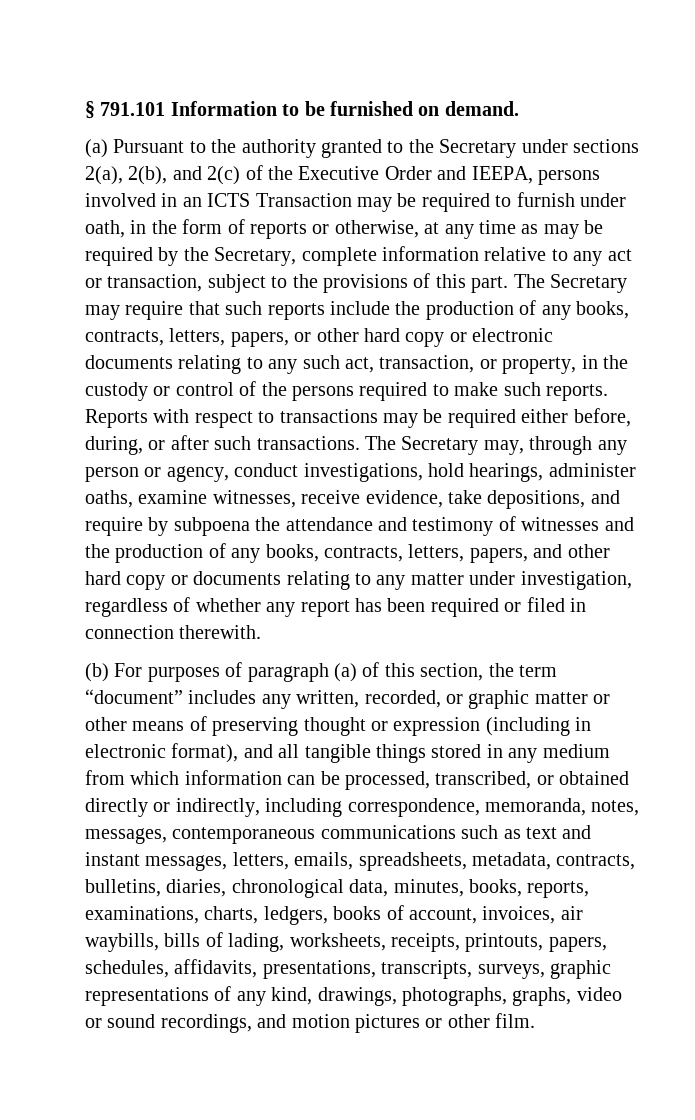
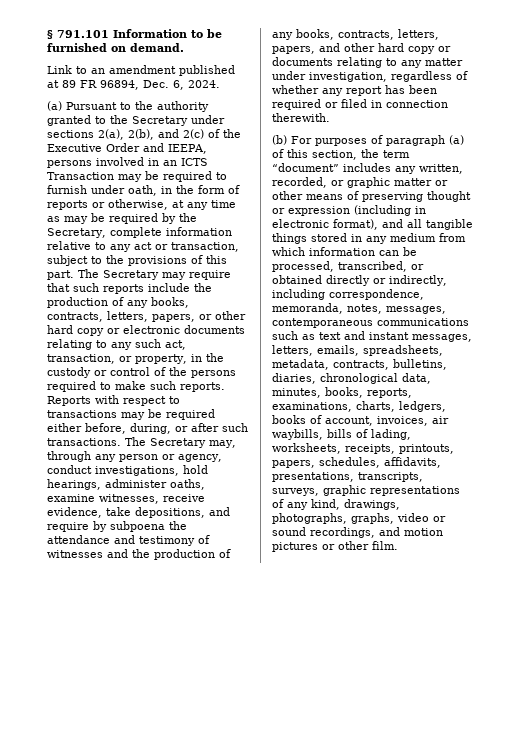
(519, 108) none -> [47,65,235,76] [47,80,220,90] // Link to an amendment published at 89 FR 96894, Dec. 6, 2024.

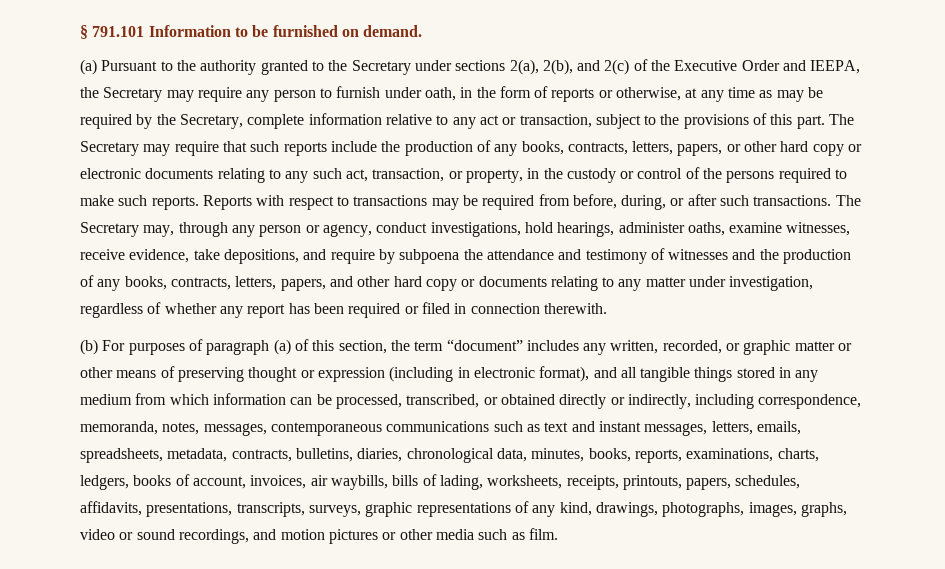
[47,65,235,76] [47,80,220,90] // Link to an amendment published at 89 FR 96894, Dec. 6, 2024. -> (423, 31) none
[47,157,208,168] [47,171,212,182] persons involved in an ICTS Transaction may be required -> [80,87,316,102] the Secretary may require any person
[47,423,82,432] either -> [538,194,570,206] from
(347, 518) none -> [748,502,797,517] images,
(369, 545) none -> [435,529,525,540] media such as

